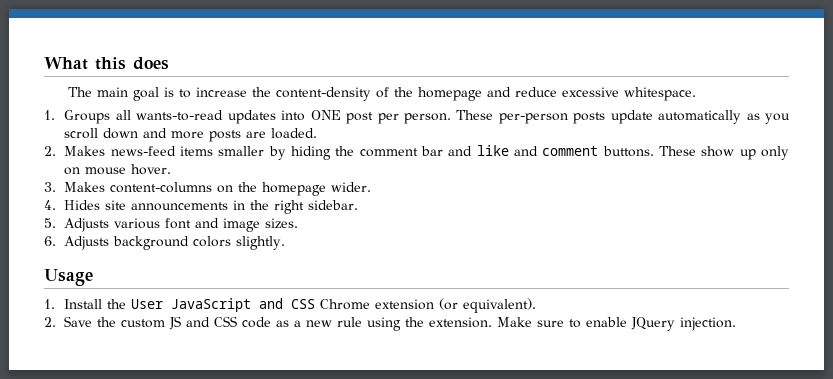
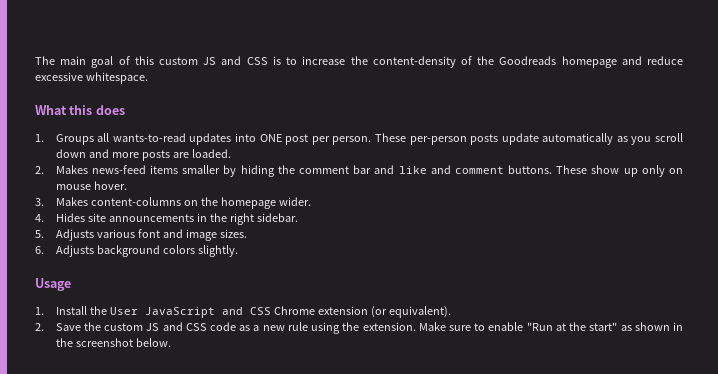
[44,57,169,70] [68,87,160,101] What this does // The main goal -> [35,56,268,68] The main goal of this custom JS and CSS
(414, 92) none -> [499,56,557,65] Goodreads
(697, 94) none -> [35,105,125,115] // What this does
[631,317,737,331] JQuery injection. -> [526,322,684,331] [55,338,171,347] "Run at the start" as shown in the screenshot below.

